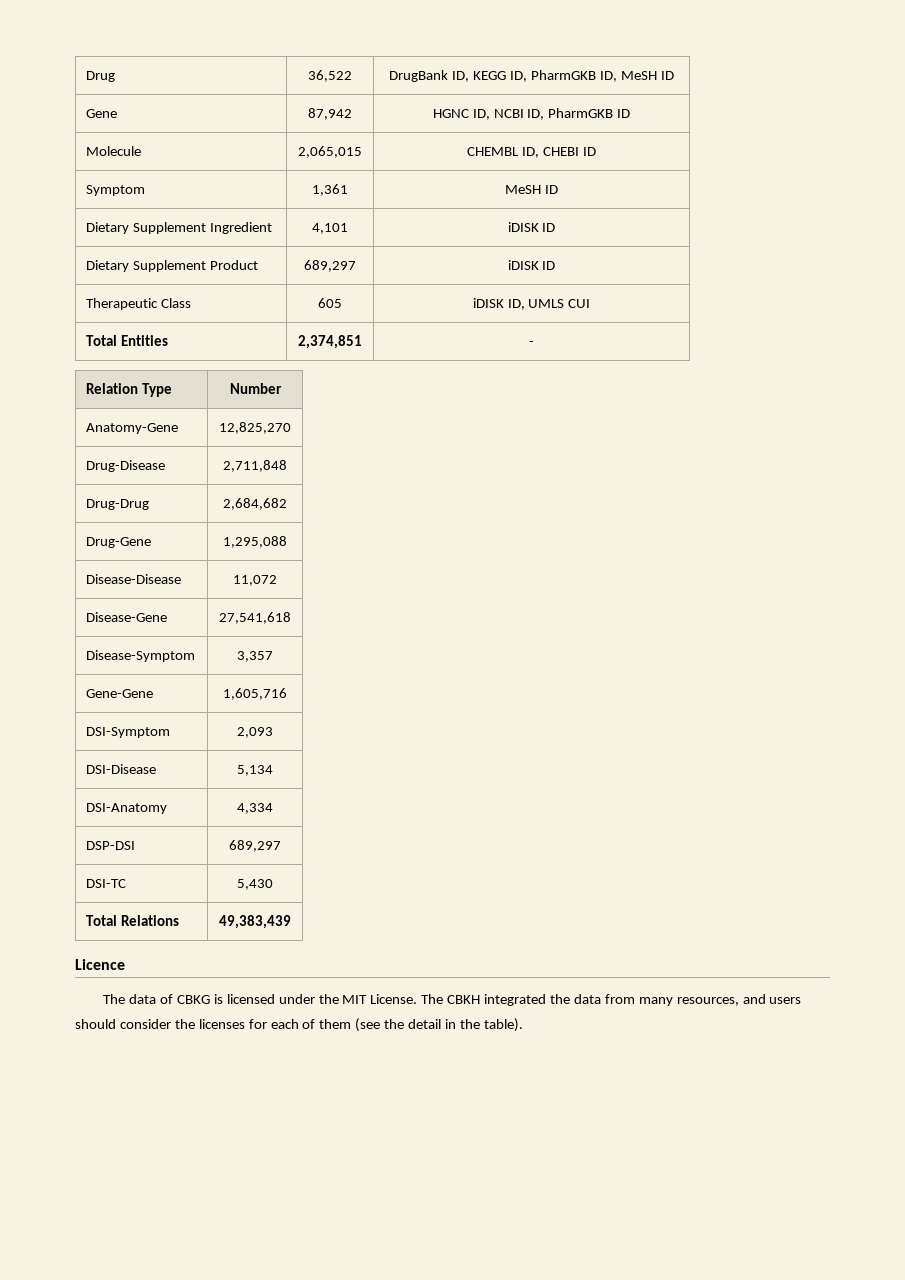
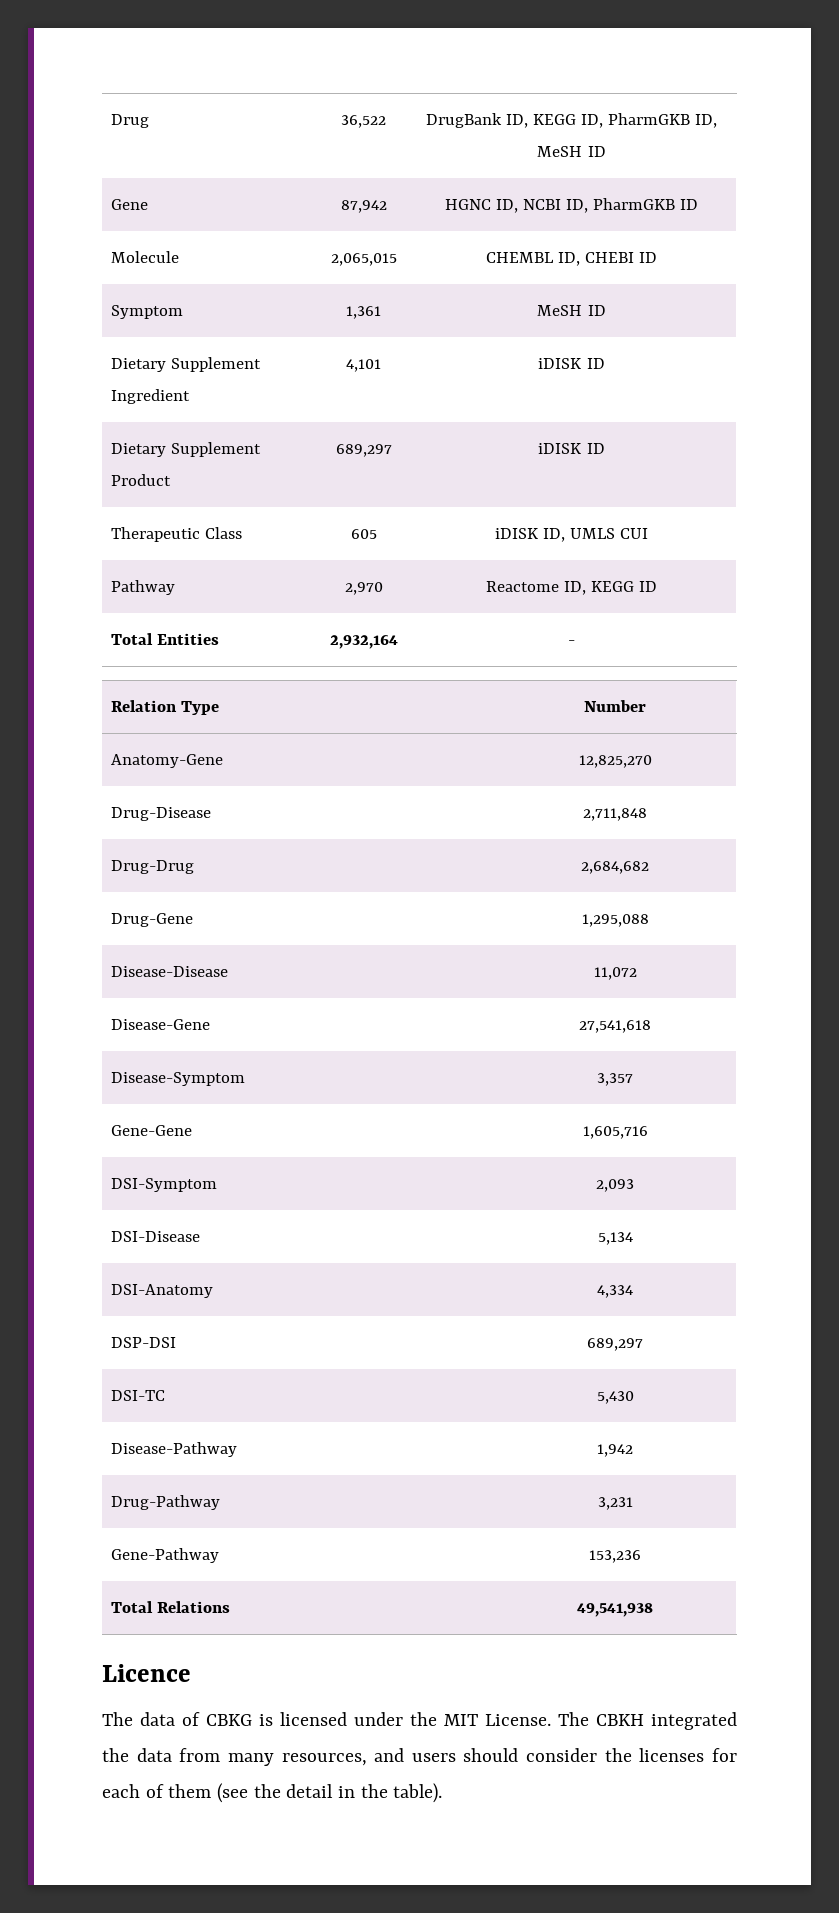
(591, 303) none -> [110,580,175,595] [344,582,383,595] [485,581,658,595] // Pathway | 2,970 | Reactome ID, KEGG ID
[298,335,362,349] 2,374,851 -> [329,635,398,649] 2,932,164
(273, 884) none -> [110,1442,237,1457] [597,1444,633,1457] [110,1495,220,1510] [597,1497,633,1510] [110,1548,219,1563] [589,1550,641,1563] // Disease-Pathway | 1,942 // Drug-Pathway | 3,231 // Gene-Pathway | 153,236
[219,915,291,929] 49,383,439 -> [577,1603,653,1617] 49,541,938

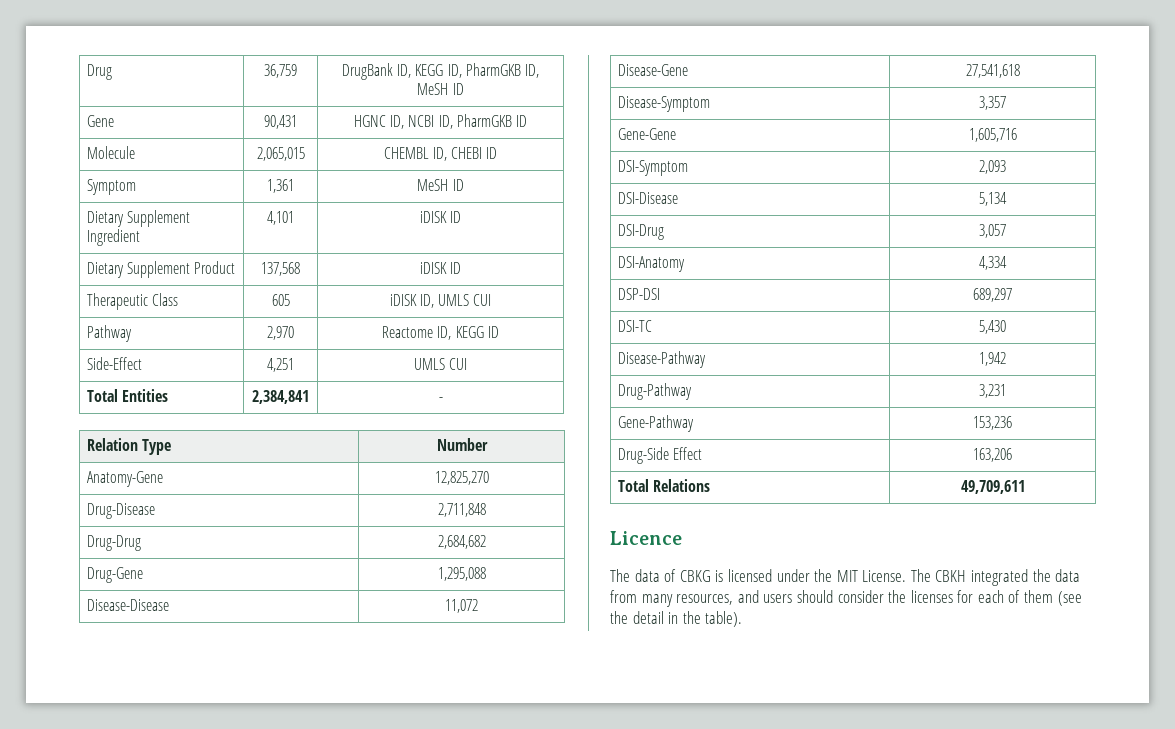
[341,115,386,128] 36,522 -> [264,64,297,78] 36,759
[340,200,387,213] 87,942 -> [264,115,297,129] 90,431
[335,444,392,457] 689,297 -> [261,262,300,276] 137,568
(658, 586) none -> [86,357,142,370] [267,358,294,372] [413,358,468,370] // Side-Effect | 4,251 | UMLS CUI
[329,635,398,649] 2,932,164 -> [252,390,309,404] 2,384,841
(633, 1238) none -> [617,224,664,240] [979,224,1006,238] // DSI-Drug | 3,057
(641, 1556) none -> [617,447,703,464] [973,448,1012,462] // Drug-Side Effect | 163,206
[577,1603,653,1617] 49,541,938 -> [960,480,1025,494] 49,709,611

